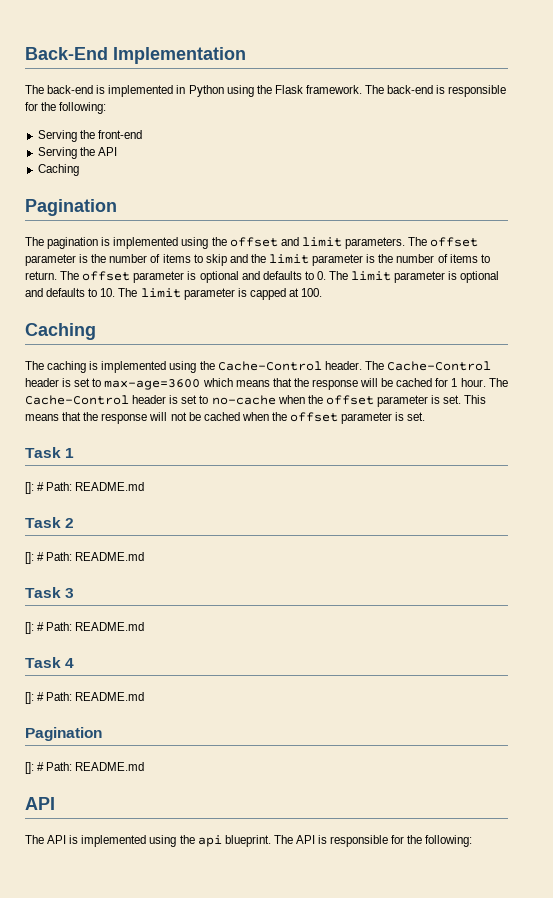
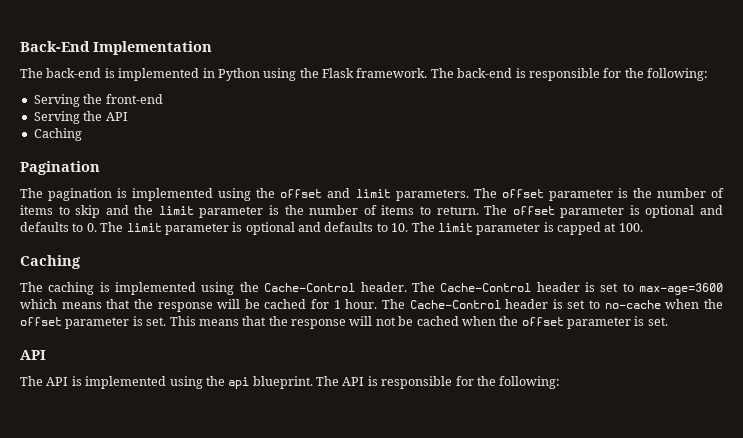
[25,447,75,458] [25,482,145,494] [25,517,75,528] [25,552,145,564] [25,587,75,598] [25,622,145,634] [25,657,75,668] [25,692,145,704] [25,727,102,741] [25,762,145,774] // Task 1 // []: # Path: README.md // Task 2 // []: # Path: README.md // Task 3 // []: # Path: README.md // Task 4 // []: # Path: README.md // Pagination // []: # Path: README.md -> (668, 321) none

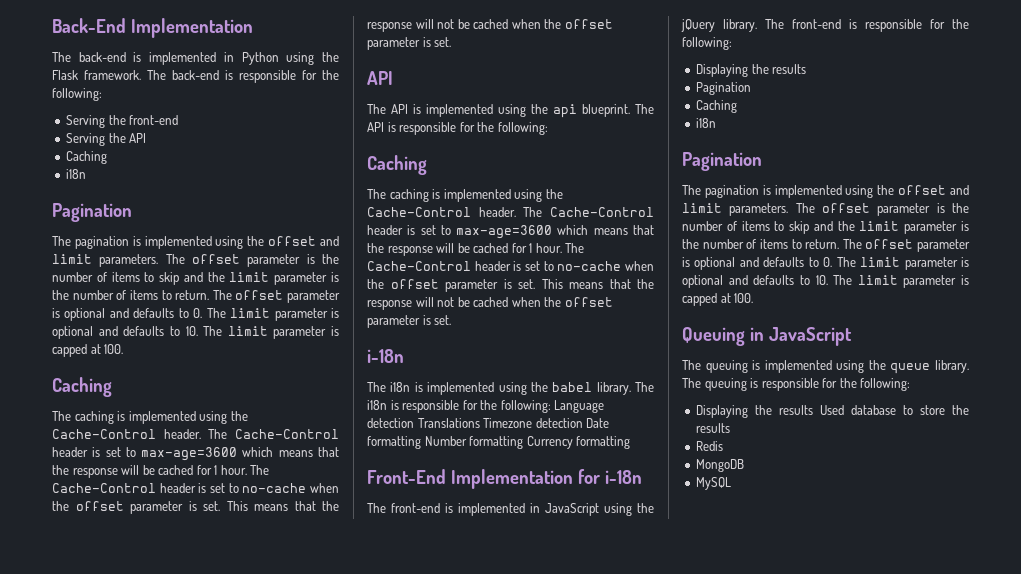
(82, 134) none -> [66,169,87,179] // i18n
(561, 382) none -> [367,155,427,175] [367,189,563,202] [367,207,654,217] [367,225,654,239] [367,243,585,256] [367,261,654,271] [367,279,654,292] [367,297,613,310] [367,315,452,328] [367,349,404,363] [367,382,654,395] [367,400,605,413] [367,418,610,428] [367,436,631,449] [367,469,642,489] [367,503,654,516] [681,19,969,32] [682,37,732,50] [696,64,807,77] [696,82,752,95] [696,100,738,113] [696,118,717,128] [682,152,762,171] [682,185,969,198] [682,203,969,216] [682,221,969,234] [682,239,970,252] [682,257,969,270] [682,275,969,288] [682,293,754,306] [682,327,852,346] [682,360,969,374] [682,378,911,391] [696,405,969,418] [696,423,731,433] [696,441,724,451] [696,459,745,472] [696,477,732,490] // Caching // The caching is implemented using the Cache-Control header. The Cache-Control header is set to max-age=3600 which means that the response will be cached for 1 hour. The Cache-Control header is set to no-cache when the offset parameter is set. This means that the response will not be cached when the offset parameter is set. // i-18n // The i18n is implemented using the babel library. The i18n is responsible for the following: Language detection Translations Timezone detection Date formatting Number formatting Currency formatting // Front-End Implementation for i-18n // The front-end is implemented in JavaScript using the jQuery library. The front-end is responsible for the following: // Displaying the results // Pagination // Caching // i18n // Pagination // The pagination is implemented using the offset and limit parameters. The offset parameter is the number of items to skip and the limit parameter is the number of items to return. The offset parameter is optional and defaults to 0. The limit parameter is optional and defaults to 10. The limit parameter is capped at 100. // Queuing in JavaScript // The queuing is implemented using the queue library. The queuing is responsible for the following: // Displaying the results Used database to store the results // Redis // MongoDB // MySQL

